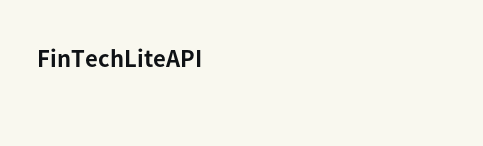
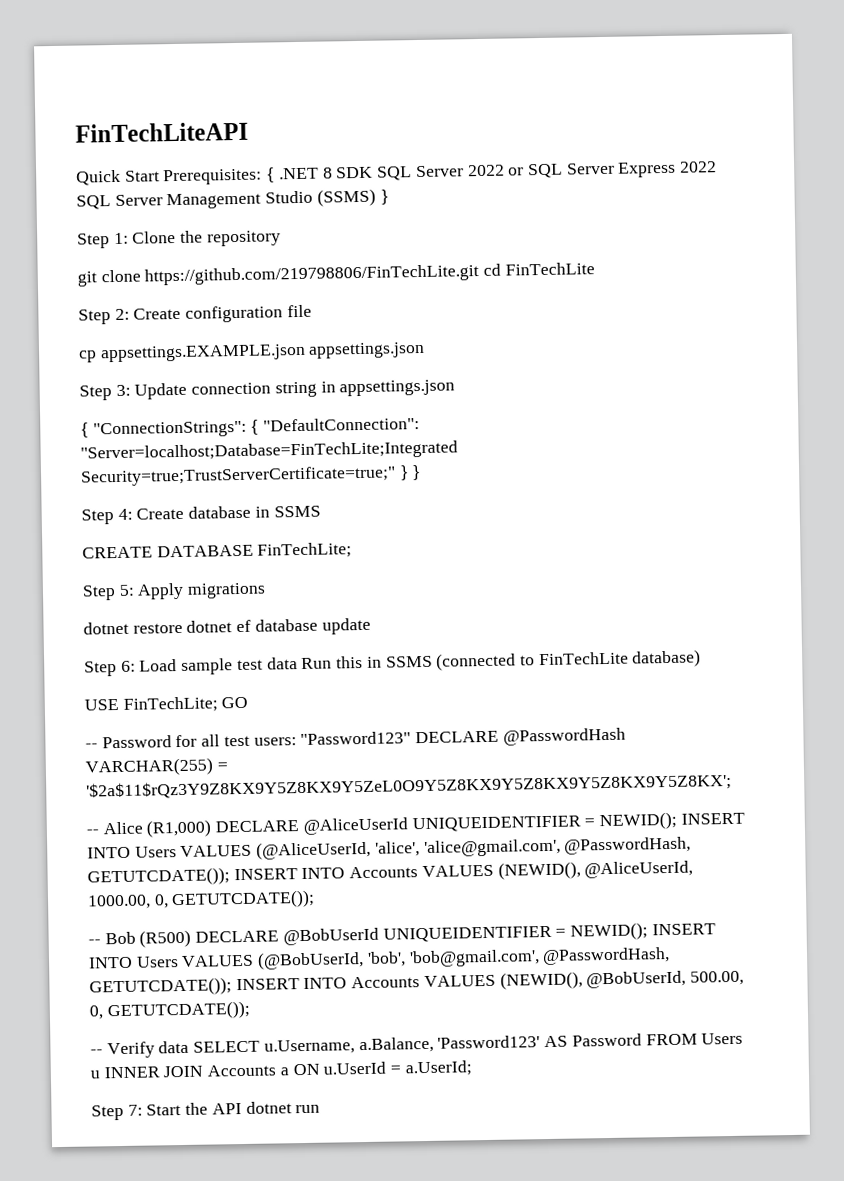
(202, 57) none -> [76,161,718,186] [76,188,389,210] [77,230,281,249] [77,262,595,287] [78,304,312,325] [79,341,426,363] [79,379,456,401] [80,417,421,439] [80,440,458,463] [80,465,422,487] [81,505,321,525] [82,542,353,559] [82,582,267,601] [83,617,371,635] [84,649,702,677] [84,696,249,713] [85,727,626,749] [85,757,228,777] [86,772,732,800] [86,811,745,838] [87,836,692,860] [87,860,694,887] [87,889,316,910] [88,922,716,948] [88,946,671,970] [89,970,745,997] [89,1000,250,1021] [90,1032,744,1059] [90,1060,472,1079] [91,1101,321,1121] // Quick Start Prerequisites: { .NET 8 SDK SQL Server 2022 or SQL Server Express 2022 SQL Server Management Studio (SSMS) } // Step 1: Clone the repository // git clone https://github.com/219798806/FinTechLite.git cd FinTechLite // Step 2: Create configuration file // cp appsettings.EXAMPLE.json appsettings.json // Step 3: Update connection string in appsettings.json // { "ConnectionStrings": { "DefaultConnection": "Server=localhost;Database=FinTechLite;Integrated Security=true;TrustServerCertificate=true;" } } // Step 4: Create database in SSMS // CREATE DATABASE FinTechLite; // Step 5: Apply migrations // dotnet restore dotnet ef database update // Step 6: Load sample test data Run this in SSMS (connected to FinTechLite database) // USE FinTechLite; GO // -- Password for all test users: "Password123" DECLARE @PasswordHash VARCHAR(255) = '$2a$11$rQz3Y9Z8KX9Y5Z8KX9Y5ZeL0O9Y5Z8KX9Y5Z8KX9Y5Z8KX9Y5Z8KX'; // -- Alice (R1,000) DECLARE @AliceUserId UNIQUEIDENTIFIER = NEWID(); INSERT INTO Users VALUES (@AliceUserId, 'alice', 'alice@gmail.com', @PasswordHash, GETUTCDATE()); INSERT INTO Accounts VALUES (NEWID(), @AliceUserId, 1000.00, 0, GETUTCDATE()); // -- Bob (R500) DECLARE @BobUserId UNIQUEIDENTIFIER = NEWID(); INSERT INTO Users VALUES (@BobUserId, 'bob', 'bob@gmail.com', @PasswordHash, GETUTCDATE()); INSERT INTO Accounts VALUES (NEWID(), @BobUserId, 500.00, 0, GETUTCDATE()); // -- Verify data SELECT u.Username, a.Balance, 'Password123' AS Password FROM Users u INNER JOIN Accounts a ON u.UserId = a.UserId; // Step 7: Start the API dotnet run

